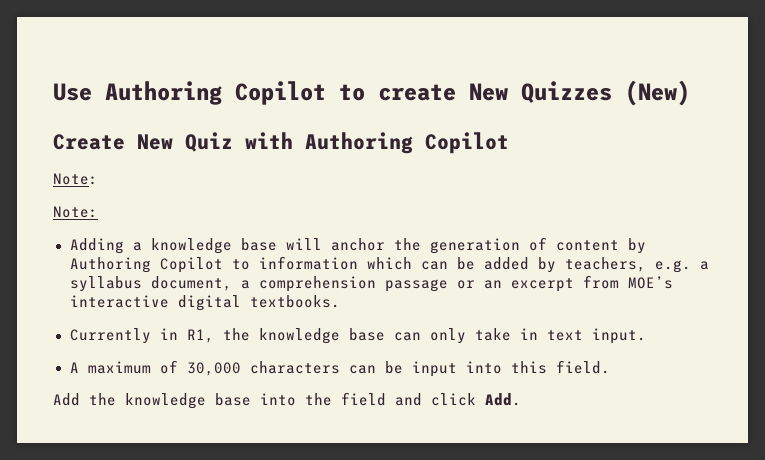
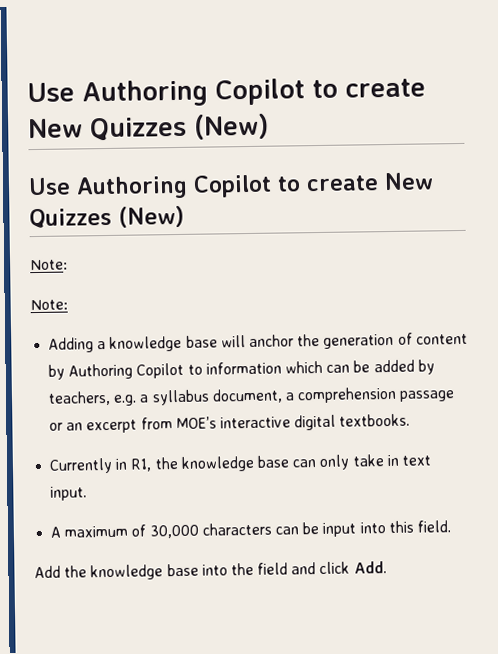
[53,80,690,106] [53,132,509,154] Use Authoring Copilot to create New Quizzes (New) // Create New Quiz with Authoring Copilot -> [27,78,426,108] [28,113,269,142] [28,172,434,200] [29,205,185,229] Use Authoring Copilot to create New Quizzes (New) // Use Authoring Copilot to create New Quizzes (New)

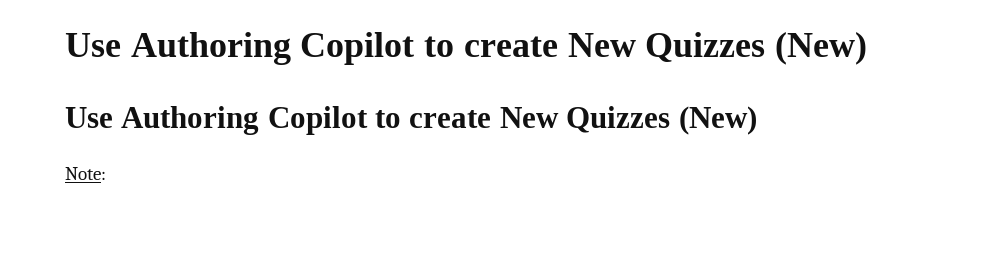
[30,299,68,311] [48,332,468,353] [48,359,435,380] [48,386,456,406] [49,413,411,434] [49,454,431,474] [50,486,88,501] [50,520,451,539] [34,561,387,581] // Note: // Adding a knowledge base will anchor the generation of content by Authoring Copilot to information which can be added by teachers, e.g. a syllabus document, a comprehension passage or an excerpt from MOE’s interactive digital textbooks. // Currently in R1, the knowledge base can only take in text input. // A maximum of 30,000 characters can be input into this field. // Add the knowledge base into the field and click Add. -> (106, 173) none

